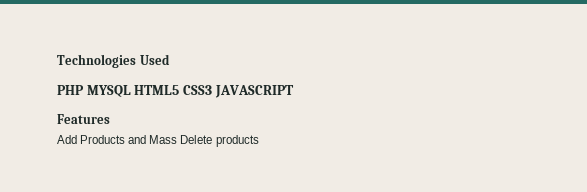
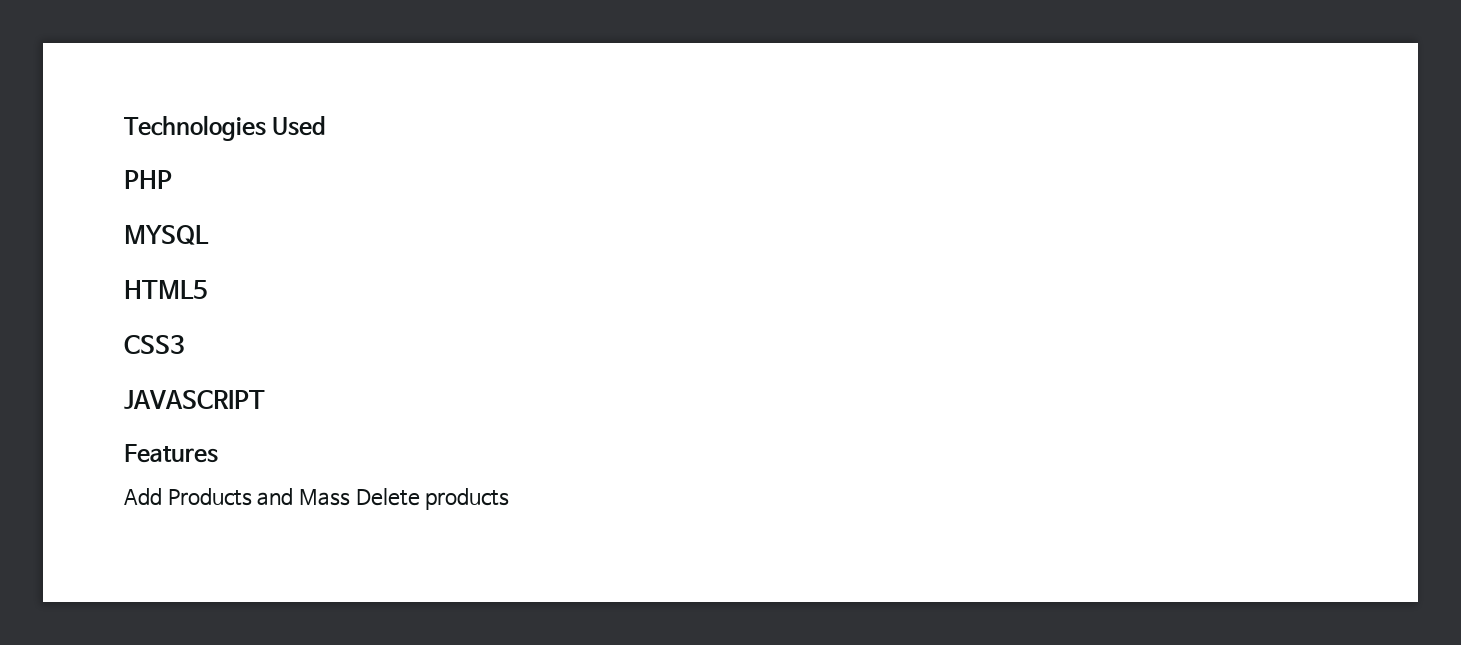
(84, 90) none -> (172, 179) //
(131, 91) none -> (209, 235) //
(180, 90) none -> (208, 289) //
(212, 90) none -> (185, 344) //

